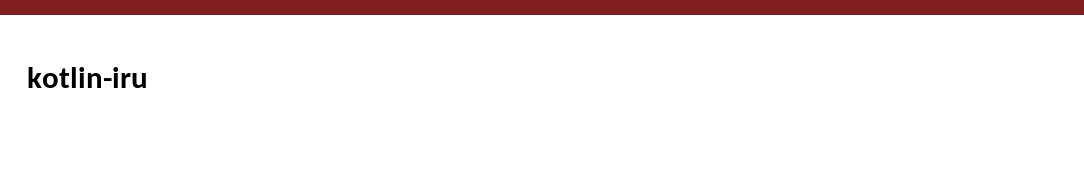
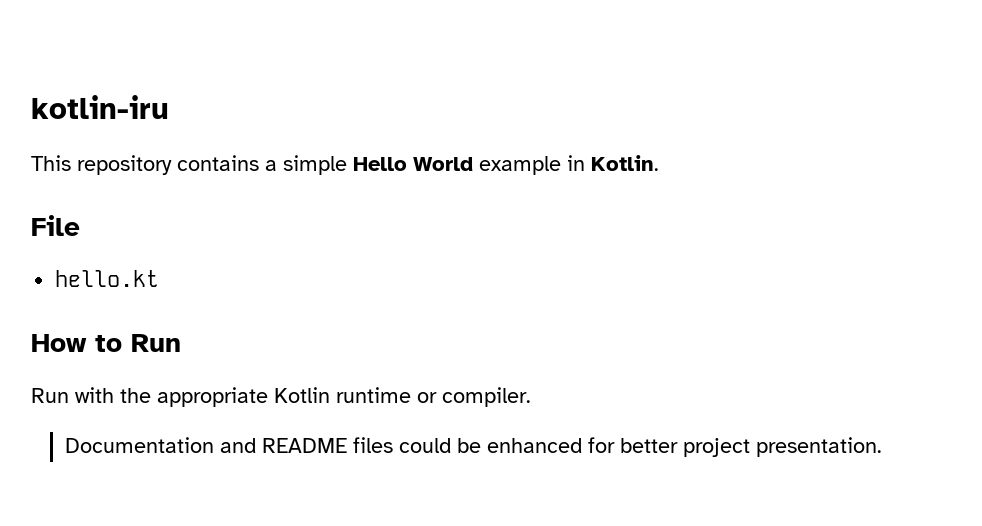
(148, 77) none -> [31,155,659,175] [31,215,80,236] [55,270,160,287] [31,334,181,352] [31,387,531,407] [64,437,882,457] // This repository contains a simple Hello World example in Kotlin. // File // hello.kt // How to Run // Run with the appropriate Kotlin runtime or compiler. // Documentation and README files could be enhanced for better project presentation.

